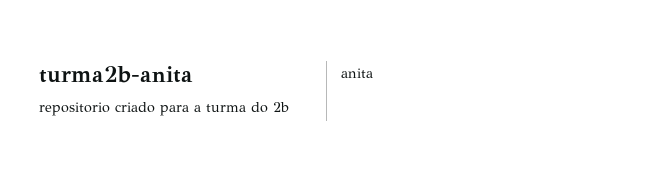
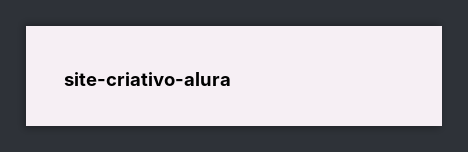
[39,66,193,83] [39,102,289,116] [341,68,373,78] turma2b-anita // repositorio criado para a turma do 2b anita -> [64,72,231,86] site-criativo-alura

